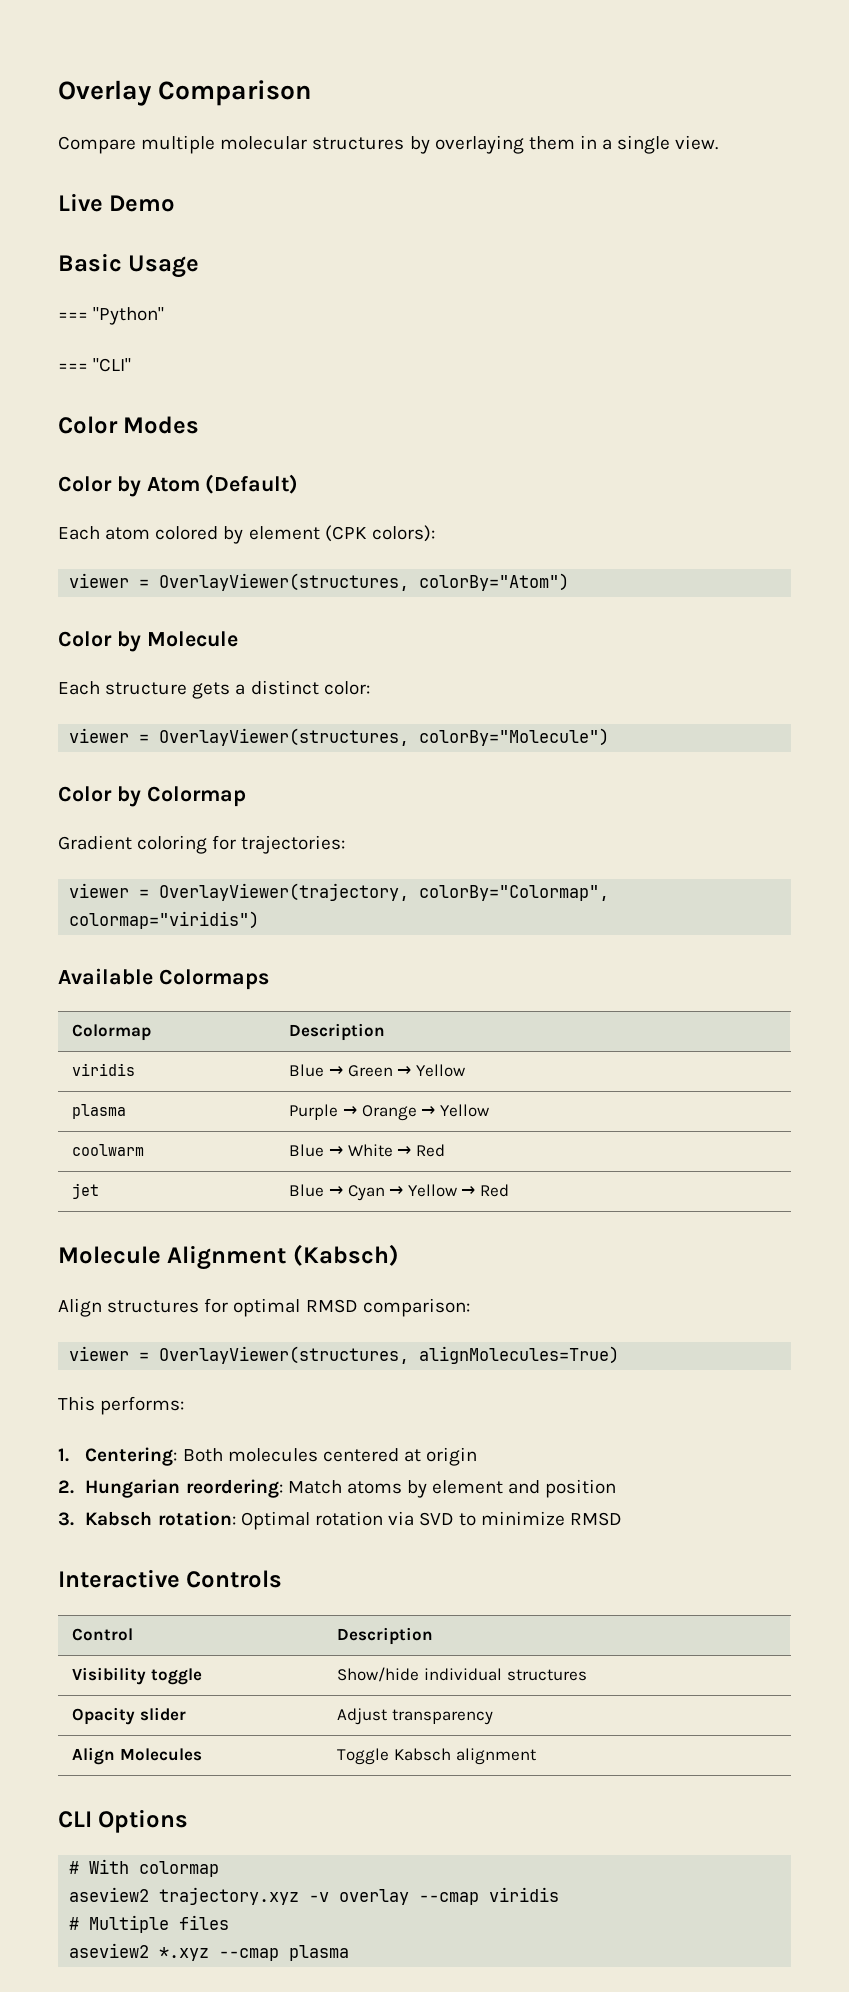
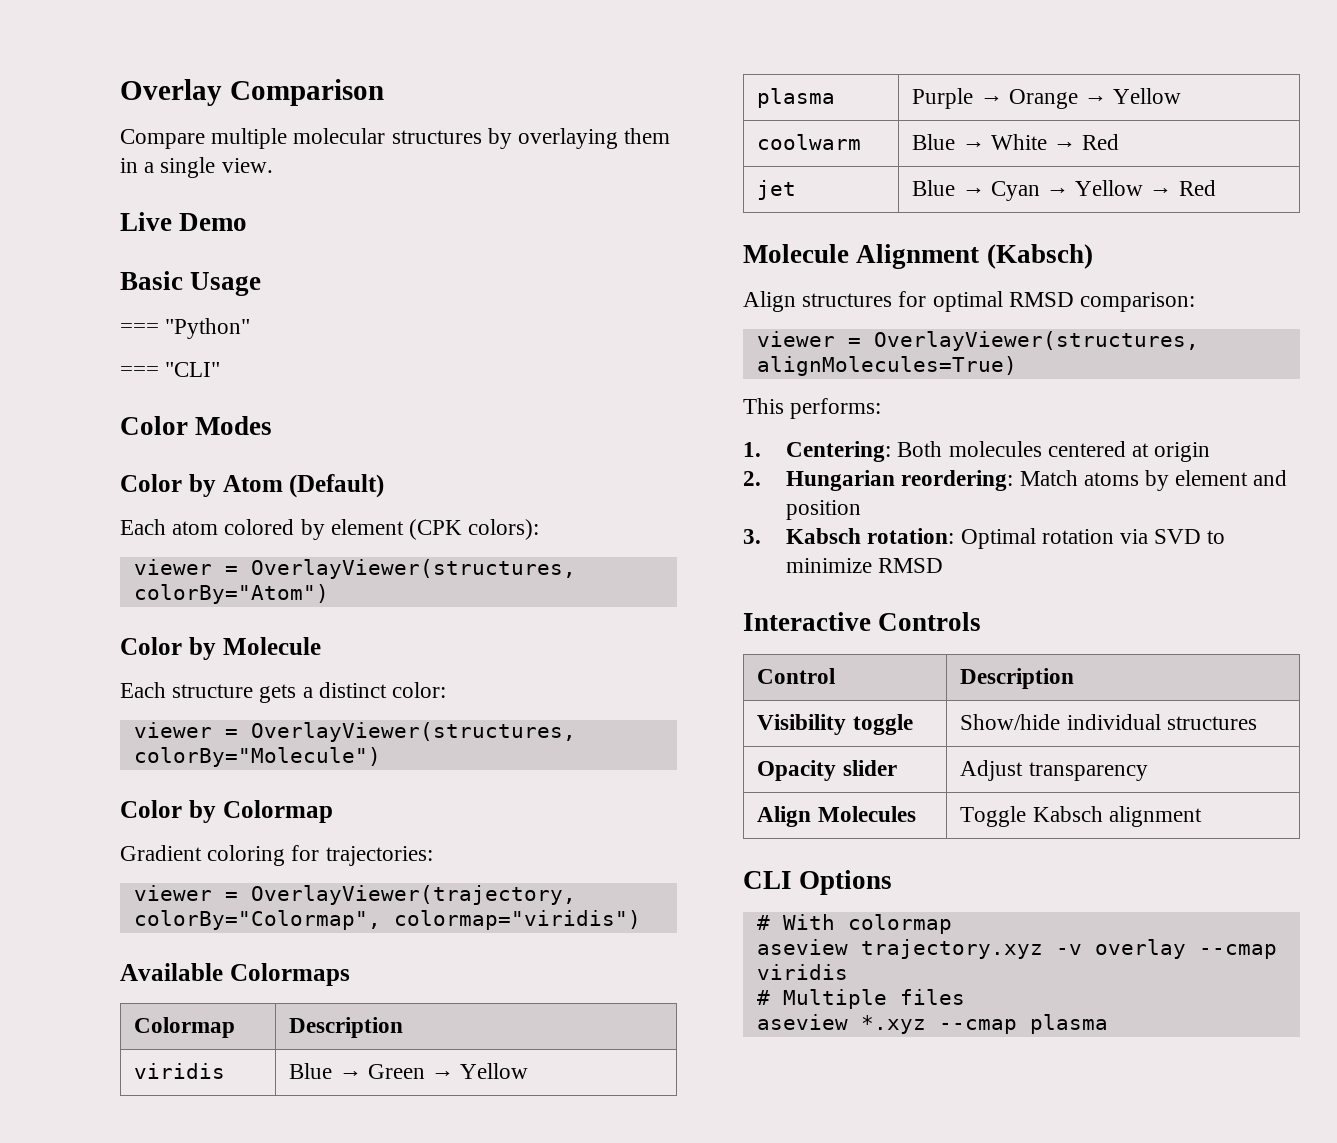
[69,1887,150,1902] aseview2 -> [756,939,848,955] aseview
[69,1943,150,1958] aseview2 -> [756,1014,848,1030] aseview

